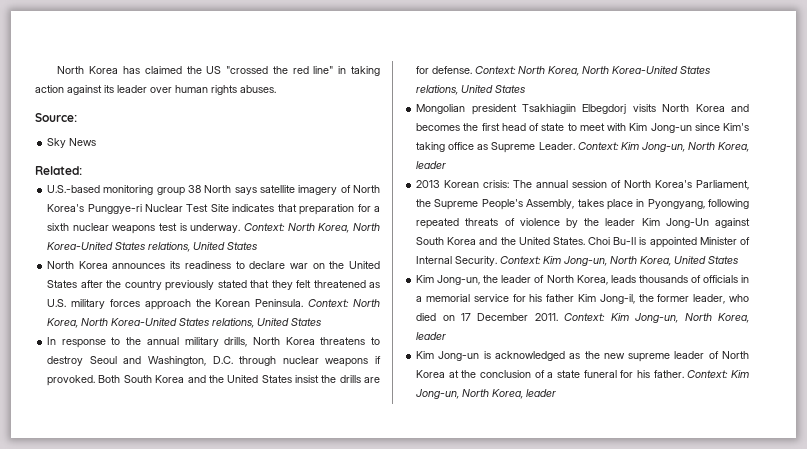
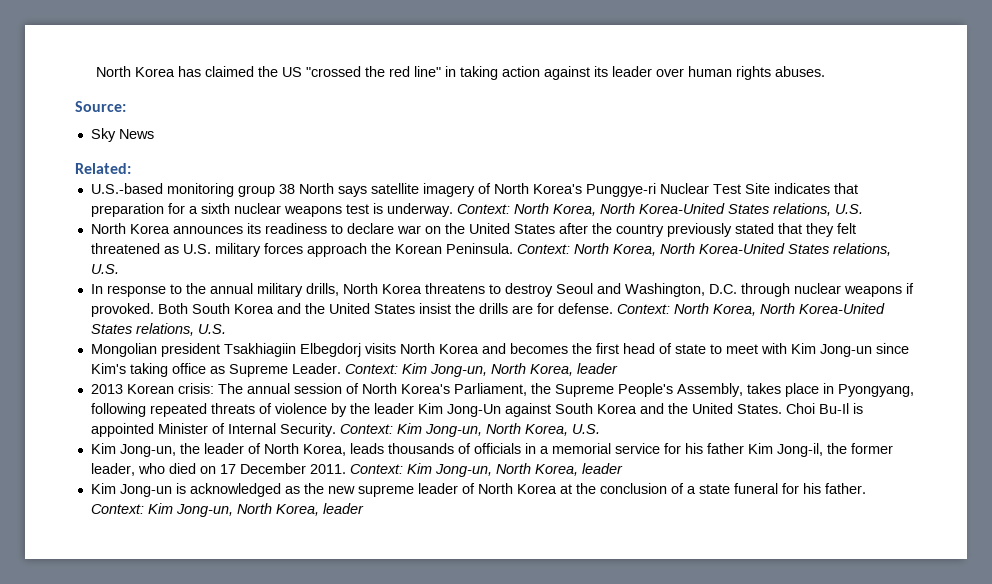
[193,242,258,250] United States -> [834,204,863,214] U.S.
[257,318,322,326] United States -> [90,264,119,274] U.S.
[461,85,526,93] United States -> [197,324,226,334] U.S.
[674,256,739,264] United States -> [571,424,600,434] U.S.

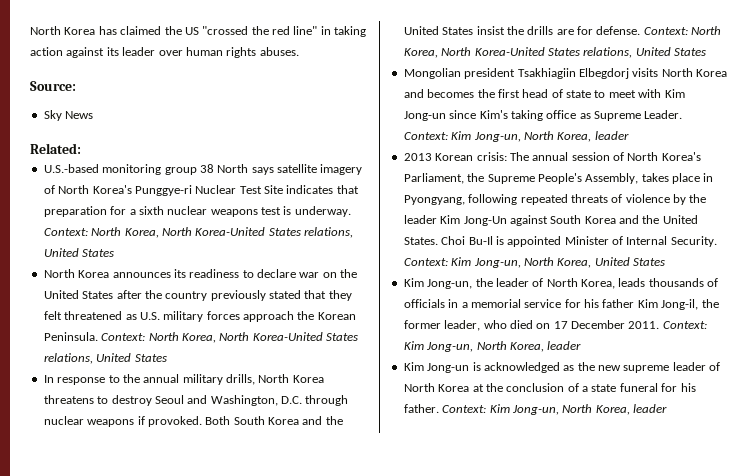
[834,204,863,214] U.S. -> [43,248,115,257] United States
[90,264,119,274] U.S. -> [96,353,167,362] United States
[197,324,226,334] U.S. -> [635,47,706,56] United States
[571,424,600,434] U.S. -> [594,257,665,266] United States

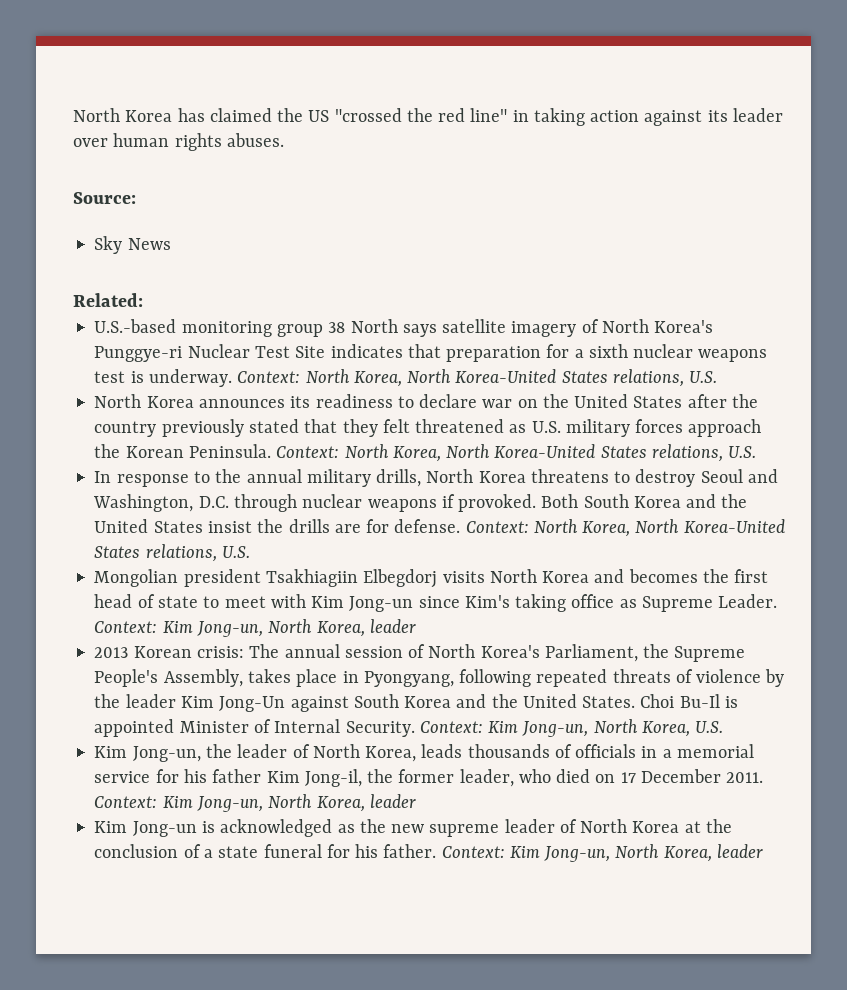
[43,248,115,257] United States -> [689,371,718,383] U.S.
[96,353,167,362] United States -> [728,446,757,458] U.S.
[635,47,706,56] United States -> [221,546,250,558] U.S.
[594,257,665,266] United States -> [695,721,724,733] U.S.

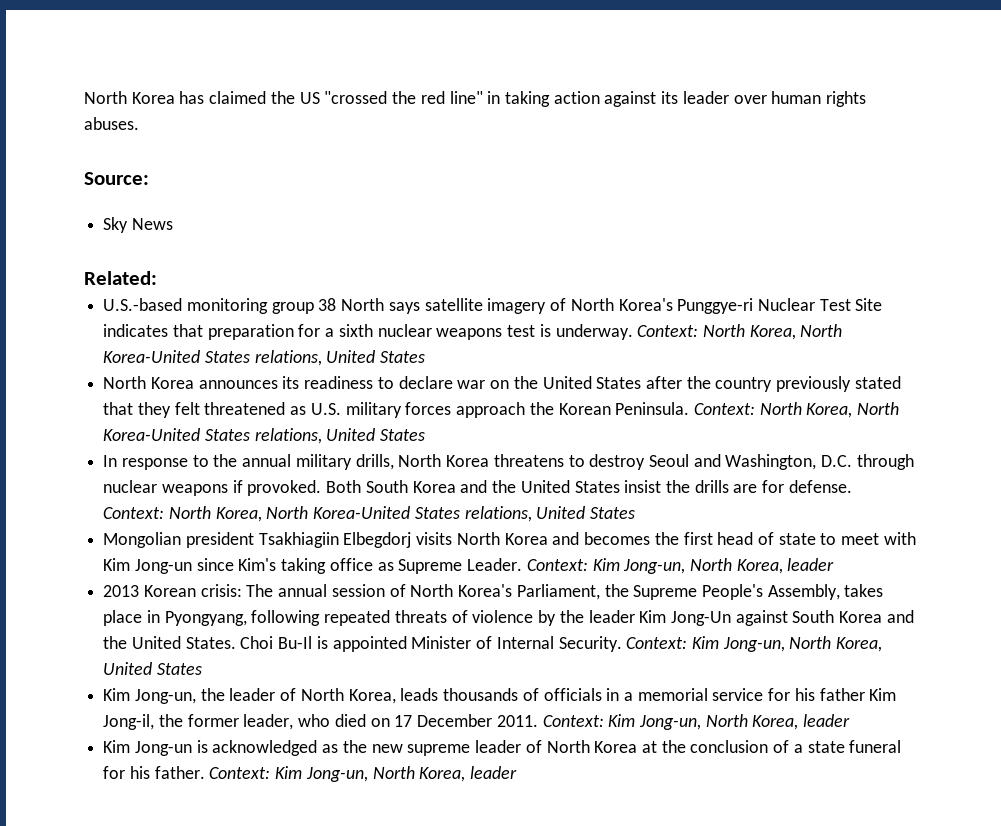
[689,371,718,383] U.S. -> [326,350,426,363] United States
[728,446,757,458] U.S. -> [326,428,426,441] United States
[221,546,250,558] U.S. -> [536,506,636,519] United States
[695,721,724,733] U.S. -> [103,662,202,675] United States

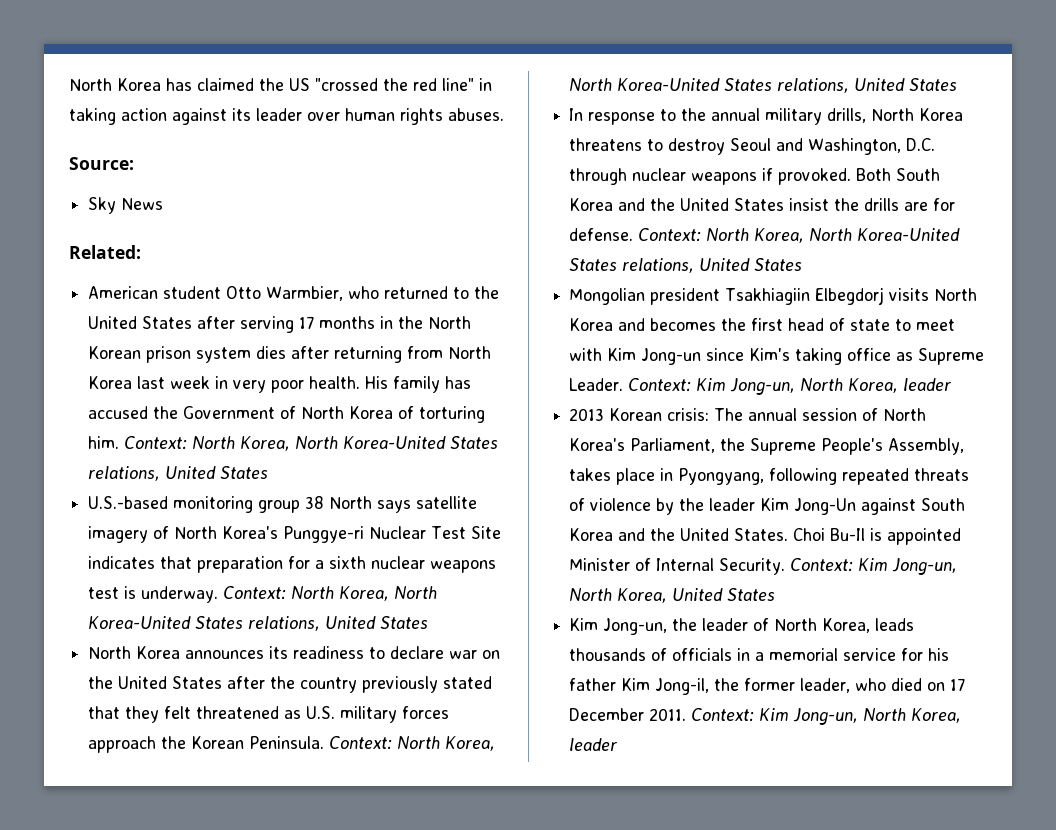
(157, 278) none -> [88,286,500,301] [88,316,472,333] [88,346,492,363] [88,376,472,393] [88,406,486,423] [88,436,499,451] [88,466,269,481] // American student Otto Warmbier, who returned to the United States after serving 17 months in the North Korean prison system dies after returning from North Korea last week in very poor health. His family has accused the Government of North Korea of torturing him. Context: North Korea, North Korea-United States relations, United States
[103,740,902,756] [103,766,518,782] // Kim Jong-un is acknowledged as the new supreme leader of North Korea at the conclusion of a state funeral for his father. Context: Kim Jong-un, North Korea, leader -> (618, 744) none

